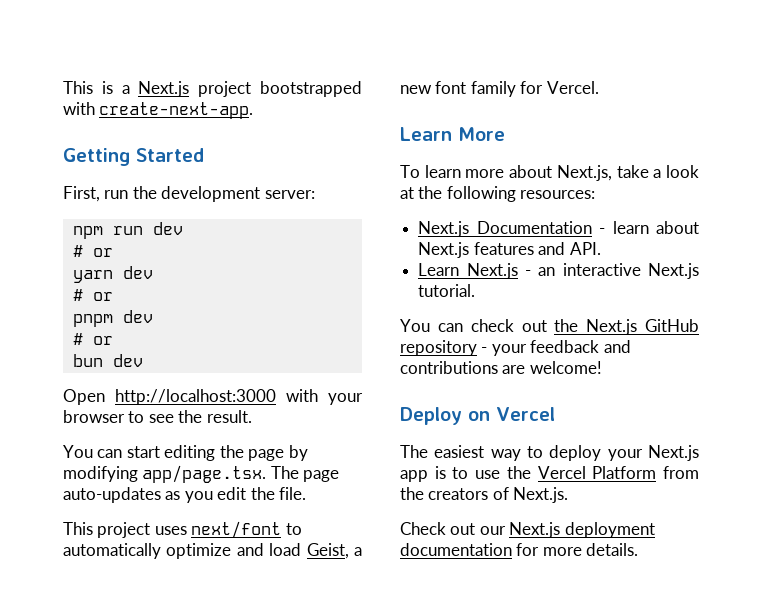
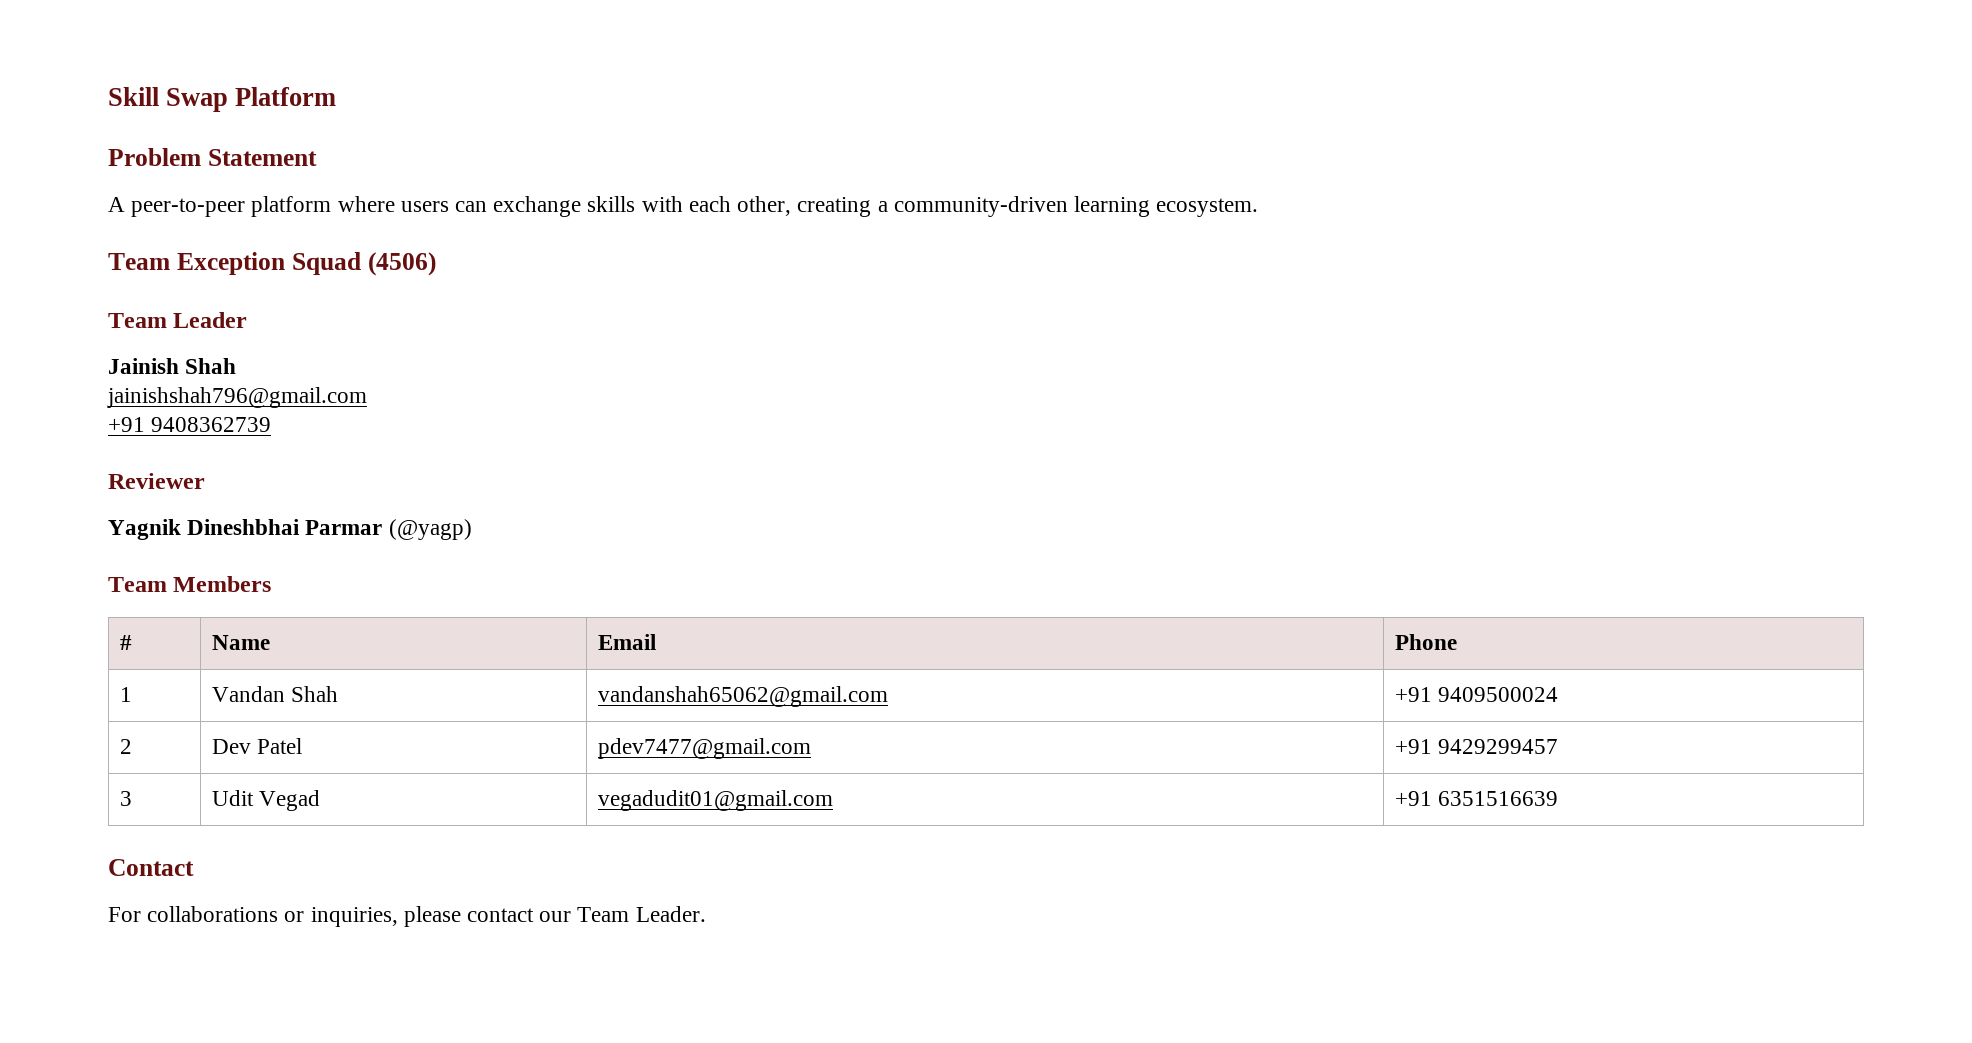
[63,81,362,97] [63,102,254,119] [63,148,204,166] [63,186,315,202] [72,222,183,239] [72,245,113,257] [72,266,153,283] [72,289,113,301] [72,310,153,327] [72,333,113,345] [72,354,143,367] [63,389,363,405] [63,410,252,423] [63,445,308,461] [63,465,340,483] [63,487,307,503] [63,521,302,539] [63,543,362,559] [400,81,599,97] [400,127,505,141] [400,165,699,181] [400,186,596,202] [418,221,699,237] [418,242,601,258] [418,263,699,279] [418,284,476,297] [400,319,699,335] [400,340,631,356] [400,361,602,374] [400,407,555,425] [400,445,699,461] [400,466,699,482] [400,487,569,503] [400,522,655,538] [400,543,639,556] This is a Next.js project bootstrapped with create-next-app. // Getting Started // First, run the development server: // npm run dev // # or // yarn dev // # or // pnpm dev // # or // bun dev // Open http://localhost:3000 with your browser to see the result. // You can start editing the page by modifying app/page.tsx. The page auto-updates as you edit the file. // This project uses next/font to automatically optimize and load Geist, a new font family for Vercel. // Learn More // To learn more about Next.js, take a look at the following resources: // Next.js Documentation - learn about Next.js features and API. // Learn Next.js - an interactive Next.js tutorial. // You can check out the Next.js GitHub repository - your feedback and contributions are welcome! // Deploy on Vercel // The easiest way to deploy your Next.js app is to use the Vercel Platform from the creators of Next.js. // Check out our Next.js deployment documentation for more details. -> [108,87,337,112] [108,148,317,166] [108,196,1259,217] [108,252,436,276] [108,312,248,328] [108,358,237,374] [107,387,367,408] [108,417,272,432] [108,473,205,489] [108,519,472,540] [108,576,272,592] [119,635,132,650] [211,635,270,650] [597,634,656,650] [1394,634,1457,650] [119,687,132,702] [211,686,338,702] [597,686,888,707] [1394,687,1558,702] [119,739,132,754] [211,738,302,754] [597,738,811,759] [1394,739,1558,754] [119,791,132,806] [211,790,320,811] [597,790,833,811] [1394,791,1558,806] [108,859,194,876] [108,906,706,927] Skill Swap Platform // Problem Statement // A peer-to-peer platform where users can exchange skills with each other, creating a community-driven learning ecosystem. // Team Exception Squad (4506) // Team Leader // Jainish Shah // jainishshah796@gmail.com // +91 9408362739 // Reviewer // Yagnik Dineshbhai Parmar (@yagp) // Team Members // # | Name | Email | Phone // 1 | Vandan Shah | vandanshah65062@gmail.com | +91 9409500024 // 2 | Dev Patel | pdev7477@gmail.com | +91 9429299457 // 3 | Udit Vegad | vegadudit01@gmail.com | +91 6351516639 // Contact // For collaborations or inquiries, please contact our Team Leader.

